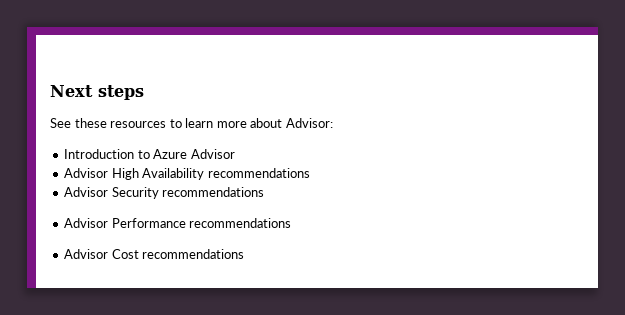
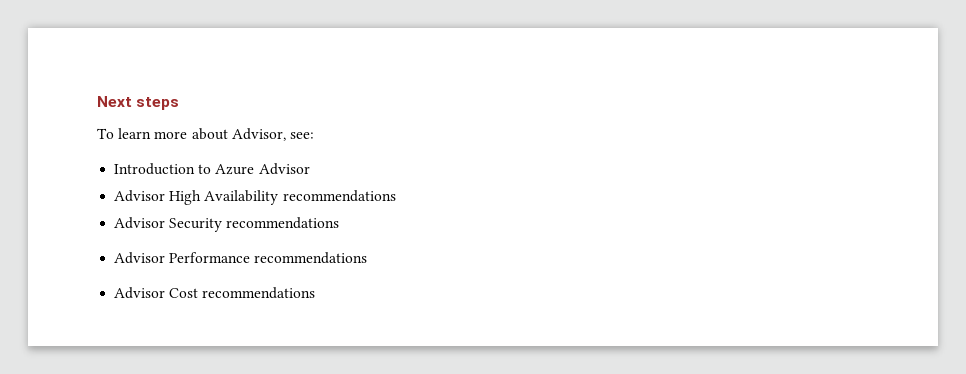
[50,118,182,128] See these resources to -> [97,128,114,139] To
[285,118,333,128] Advisor: -> [231,128,314,141] Advisor, see:

